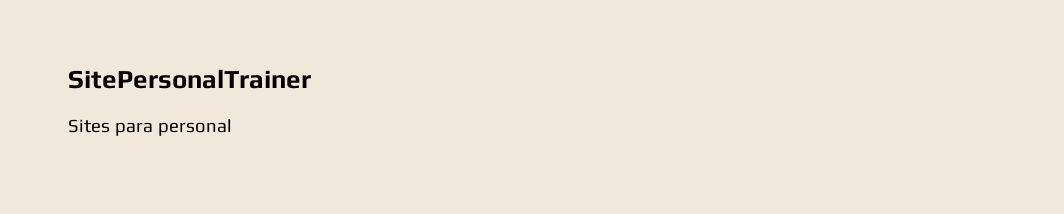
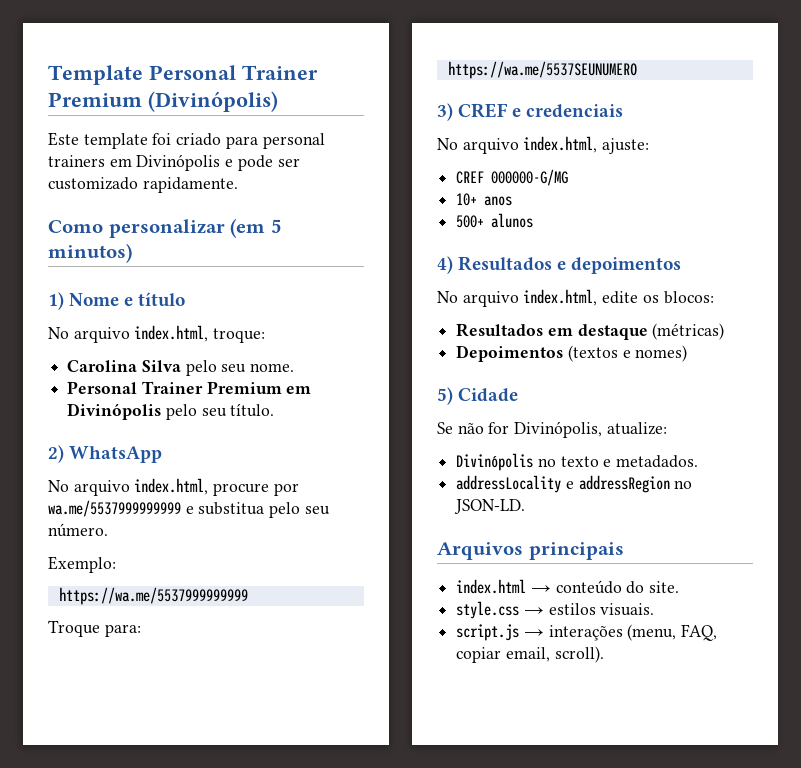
[68,69,311,89] [68,119,232,136] SitePersonalTrainer // Sites para personal -> [48,65,318,85] [48,91,278,112] [48,132,325,149] [48,154,300,171] [48,177,238,193] [48,218,282,238] [48,243,132,263] [48,292,186,310] [48,325,266,343] [67,360,295,376] [67,381,312,394] [67,403,275,420] [48,445,163,463] [48,478,299,496] [48,500,330,518] [48,523,108,537] [48,556,116,573] [58,587,248,605] [48,620,141,637] [447,61,637,79] [437,103,624,121] [437,136,650,154] [456,169,569,186] [456,193,513,206] [456,213,534,228] [437,256,682,274] [437,289,714,307] [456,323,725,340] [456,345,688,362] [437,387,519,405] [437,421,667,438] [456,453,699,471] [456,475,693,493] [454,499,526,514] [437,542,624,560] [456,579,680,594] [456,601,655,619] [456,624,718,641] [456,646,604,663] Template Personal Trainer Premium (Divinópolis) // Este template foi criado para personal trainers em Divinópolis e pode ser customizado rapidamente. // Como personalizar (em 5 minutos) // 1) Nome e título // No arquivo index.html, troque: // Carolina Silva pelo seu nome. // Personal Trainer Premium em Divinópolis pelo seu título. // 2) WhatsApp // No arquivo index.html, procure por wa.me/5537999999999 e substitua pelo seu número. // Exemplo: // https://wa.me/5537999999999 // Troque para: // https://wa.me/5537SEUNUMERO // 3) CREF e credenciais // No arquivo index.html, ajuste: // CREF 000000-G/MG // 10+ anos // 500+ alunos // 4) Resultados e depoimentos // No arquivo index.html, edite os blocos: // Resultados em destaque (métricas) // Depoimentos (textos e nomes) // 5) Cidade // Se não for Divinópolis, atualize: // Divinópolis no texto e metadados. // addressLocality e addressRegion no JSON-LD. // Arquivos principais // index.html → conteúdo do site. // style.css → estilos visuais. // script.js → interações (menu, FAQ, copiar email, scroll).

